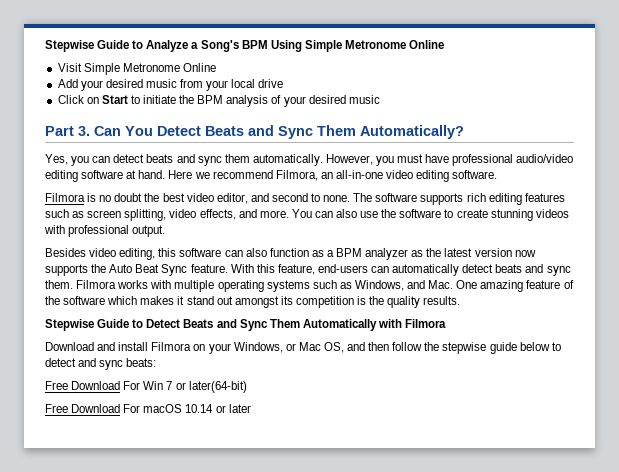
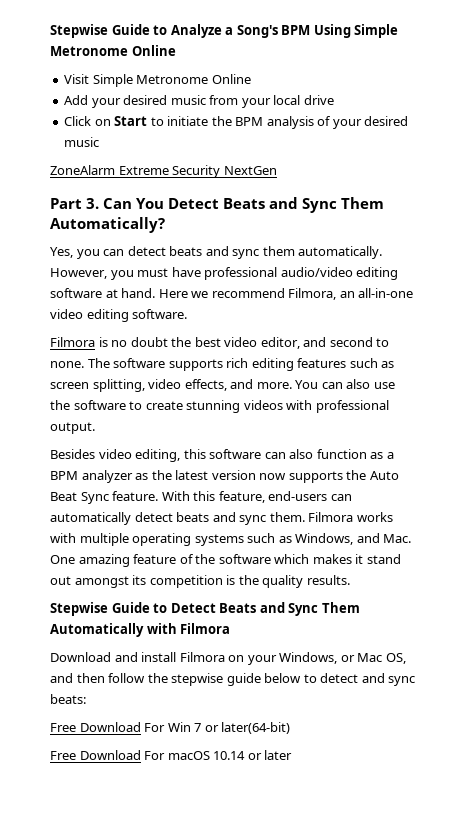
(380, 99) none -> [50,165,277,178] // ZoneAlarm Extreme Security NextGen

